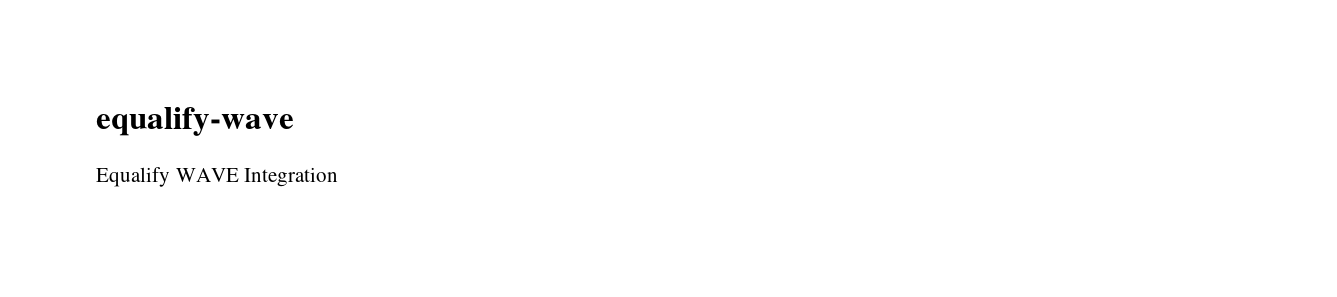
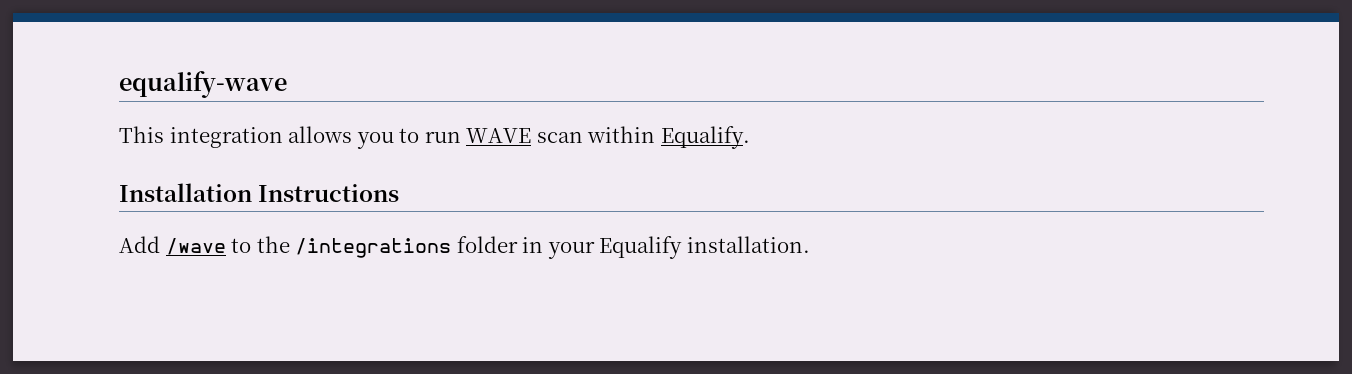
[96,167,339,187] Equalify WAVE Integration -> [119,126,750,149] [119,183,400,202] [119,236,810,259] This integration allows you to run WAVE scan within Equalify. // Installation Instructions // Add /wave to the /integrations folder in your Equalify installation.

